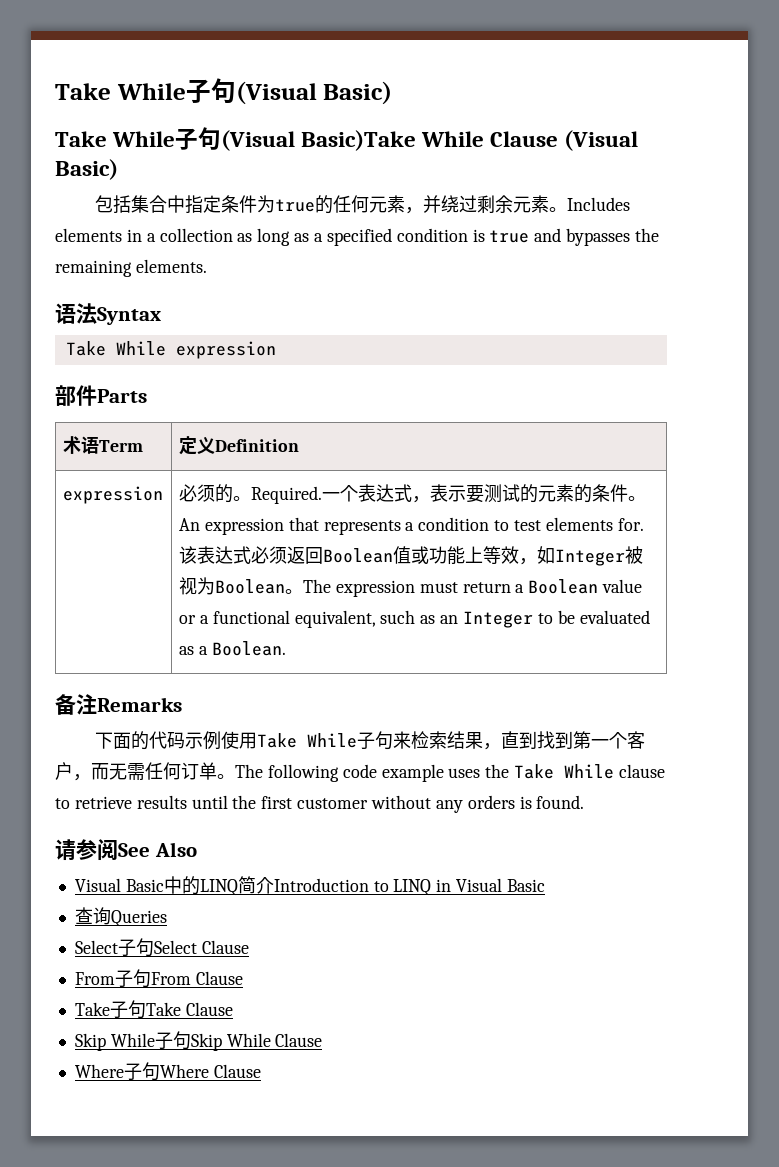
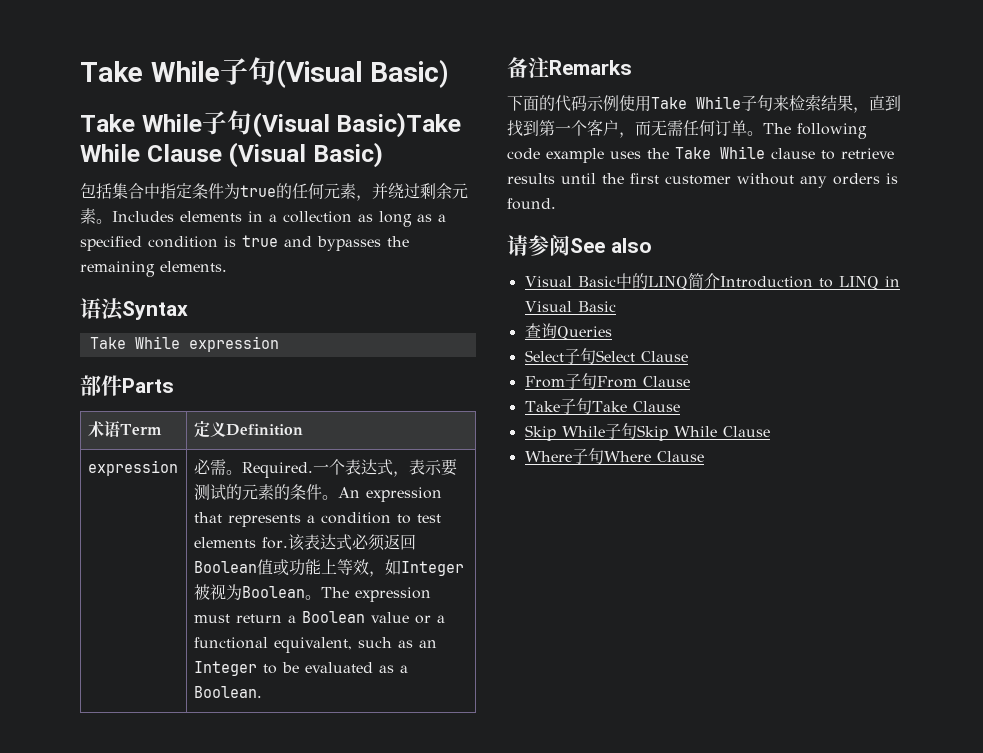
[196,484,233,503] 须的 -> [209,459,226,475] 需
[154,842,197,857] Also -> [610,238,652,253] also

